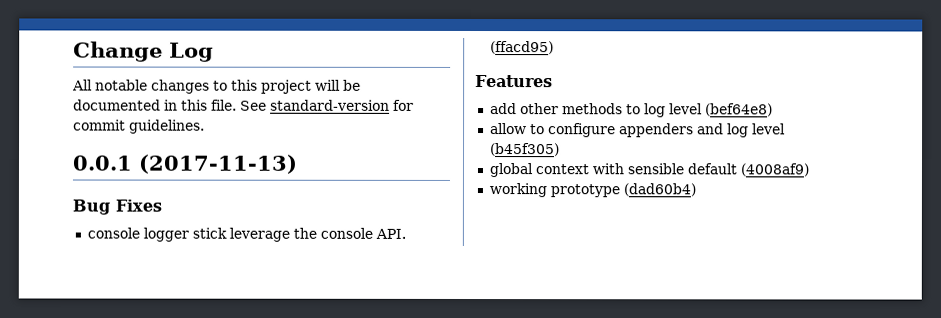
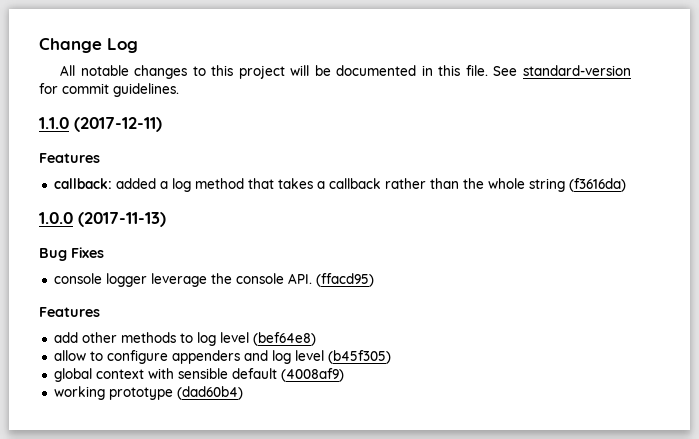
[72,155,133,171] 0.0.1 -> [39,117,162,132] [39,153,100,163] [53,178,626,192] [39,212,73,224] 1.1.0 (2017-12-11) // Features // callback: added a log method that takes a callback rather than the whole string (f3616da) // 1.0.0
[191,227,227,239] stick -> (147, 280) none

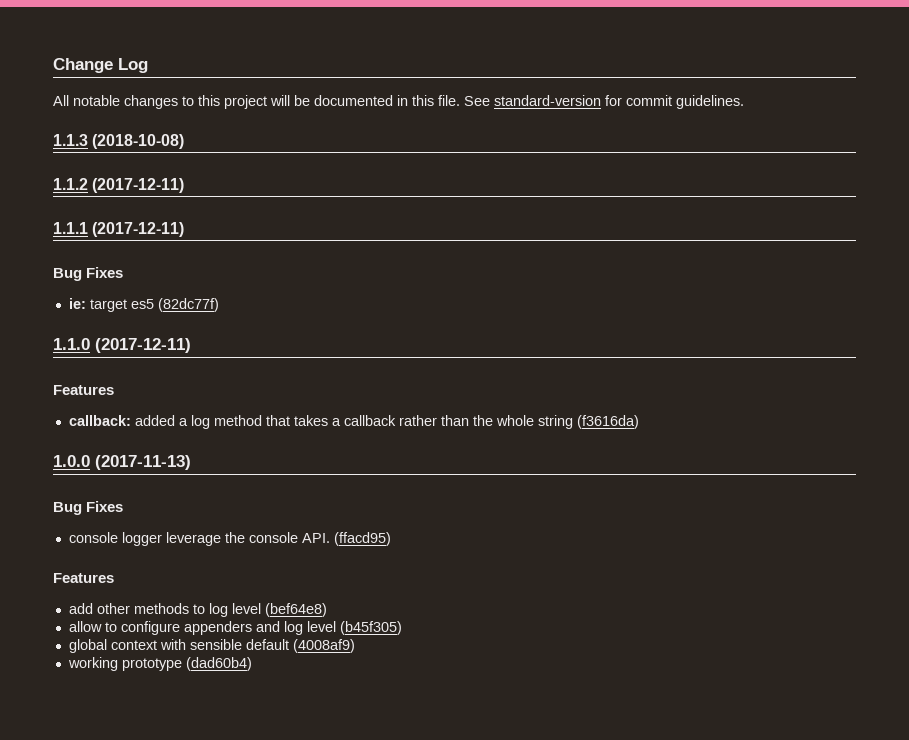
(179, 90) none -> [53,134,185,149] [53,178,185,193] [53,222,185,237] [53,267,124,281] [68,298,219,312] // 1.1.3 (2018-10-08) // 1.1.2 (2017-12-11) // 1.1.1 (2017-12-11) // Bug Fixes // ie: target es5 (82dc77f)

